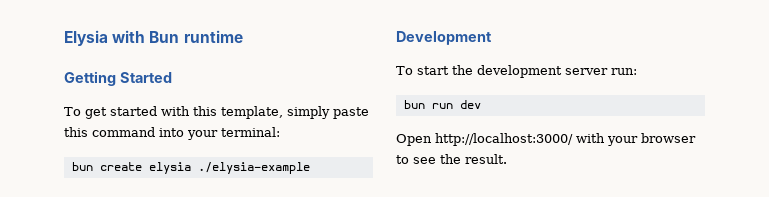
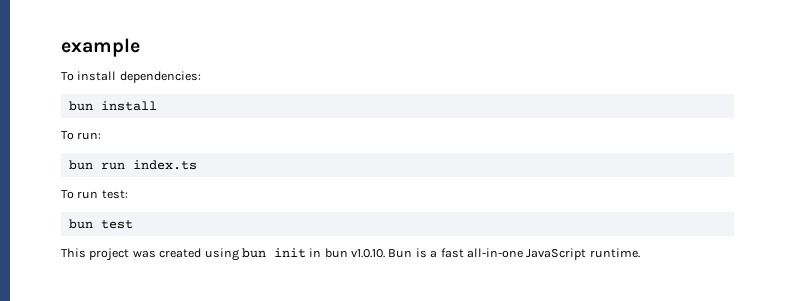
[64,30,243,46] [64,71,172,86] [64,106,369,119] [64,127,280,140] [71,162,310,174] [396,31,492,45] [396,65,637,78] [403,100,481,109] [396,133,696,146] [396,154,507,164] Elysia with Bun runtime // Getting Started // To get started with this template, simply paste this command into your terminal: // bun create elysia ./elysia-example // Development // To start the development server run: // bun run dev // Open http://localhost:3000/ with your browser to see the result. -> [61,38,140,57] [61,71,201,83] [68,101,157,111] [61,131,102,140] [68,160,197,170] [61,190,128,199] [68,219,133,229] [61,248,640,261] example // To install dependencies: // bun install // To run: // bun run index.ts // To run test: // bun test // This project was created using bun init in bun v1.0.10. Bun is a fast all-in-one JavaScript runtime.

